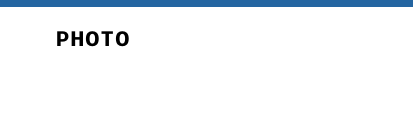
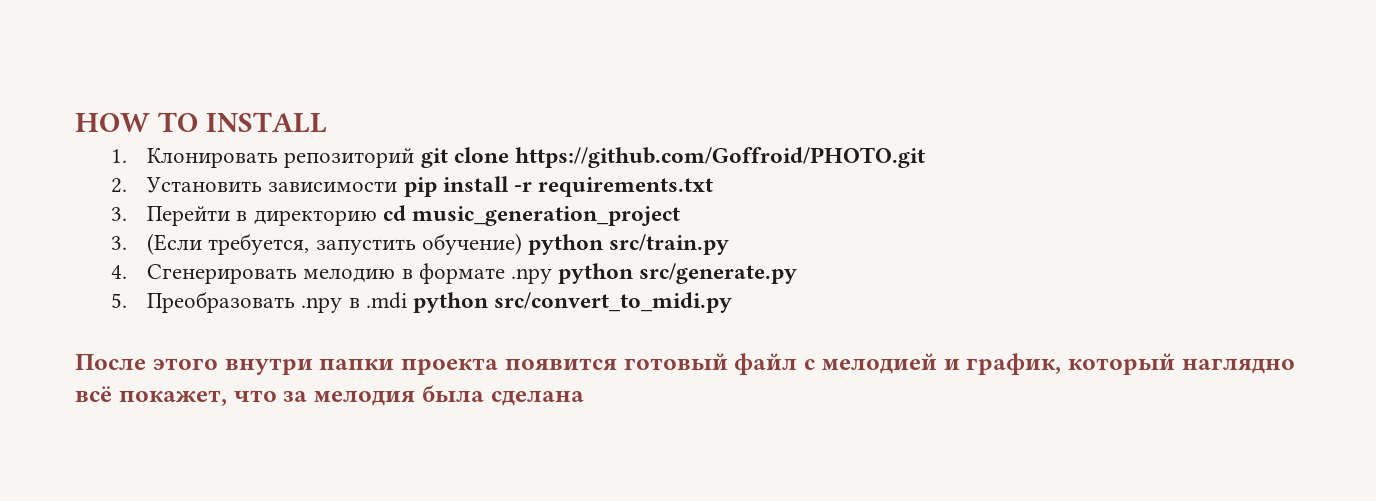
[55,31,130,47] PHOTO -> [75,112,327,133] [111,147,925,168] [111,176,714,197] [111,205,680,226] [111,233,730,255] [111,263,798,284] [111,291,733,313] [75,353,1295,375] [75,385,584,406] HOW TO INSTALL // 1. Клонировать репозиторий git clone https://github.com/Goffroid/PHOTO.git // 2. Установить зависимости pip install -r requirements.txt // 3. Перейти в директорию cd music_generation_project // 3. (Если требуется, запустить обучение) python src/train.py // 4. Сгенерировать мелодию в формате .npy python src/generate.py // 5. Преобразовать .npy в .mdi python src/convert_to_midi.py // После этого внутри папки проекта появится готовый файл с мелодией и график, который наглядно всё покажет, что за мелодия была сделана

